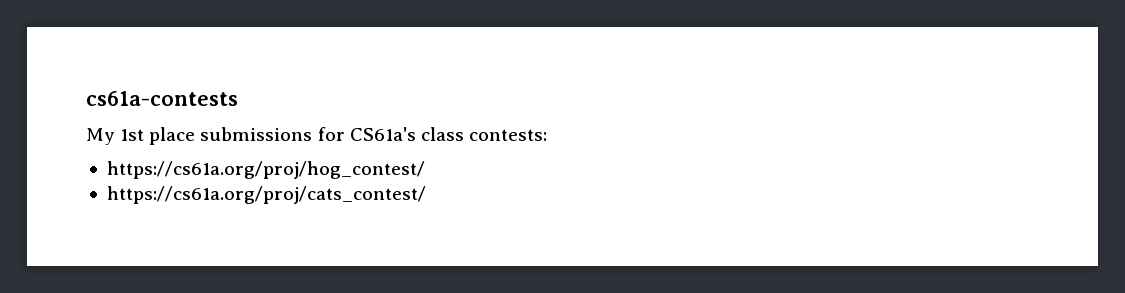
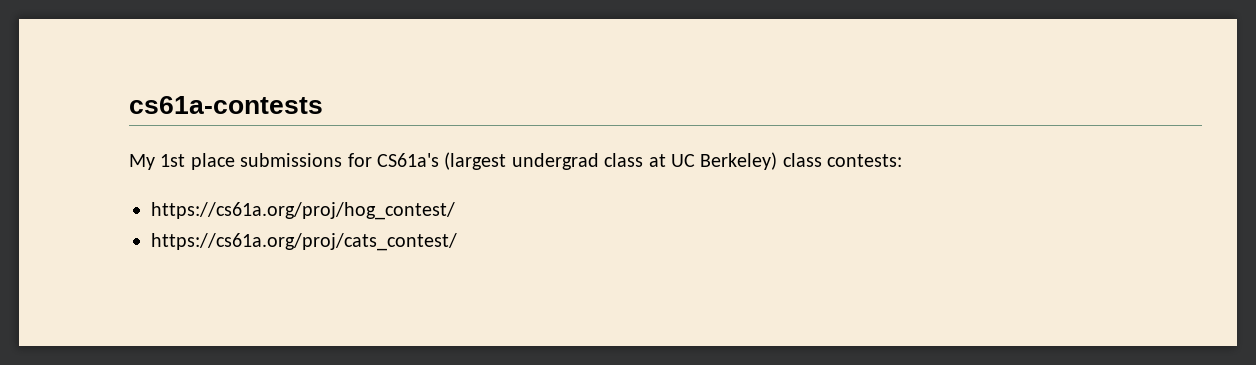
(416, 134) none -> [444,152,778,170] (largest undergrad class at UC Berkeley)

